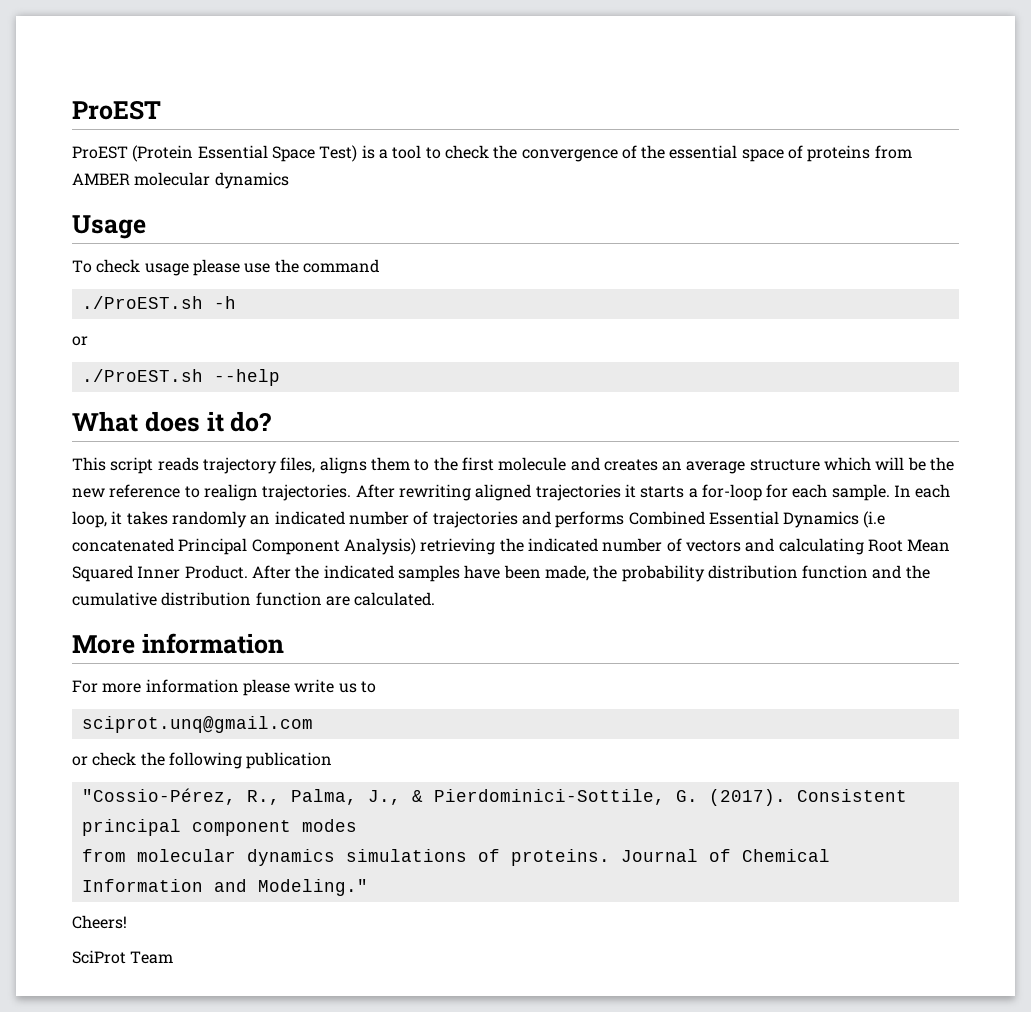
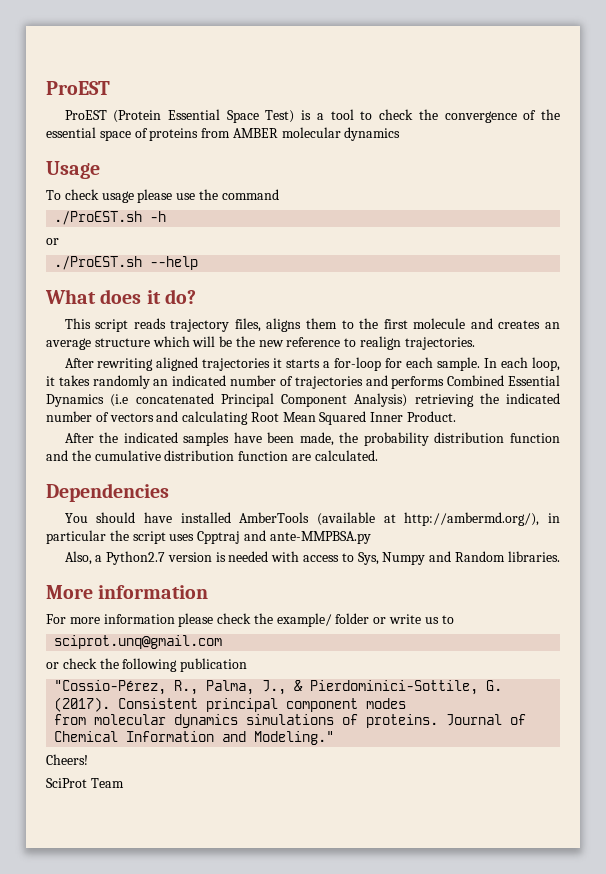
(352, 492) none -> (475, 343) //
(248, 572) none -> (457, 416) //
(436, 599) none -> [46,483,169,502] [64,512,560,526] [46,530,371,544] [64,551,560,565] // Dependencies // You should have installed AmberTools (available at http://ambermd.org/), in particular the script uses Cpptraj and ante-MMPBSA.py // Also, a Python2.7 version is needed with access to Sys, Numpy and Random libraries.
(290, 687) none -> [217,613,387,627] check the example/ folder or

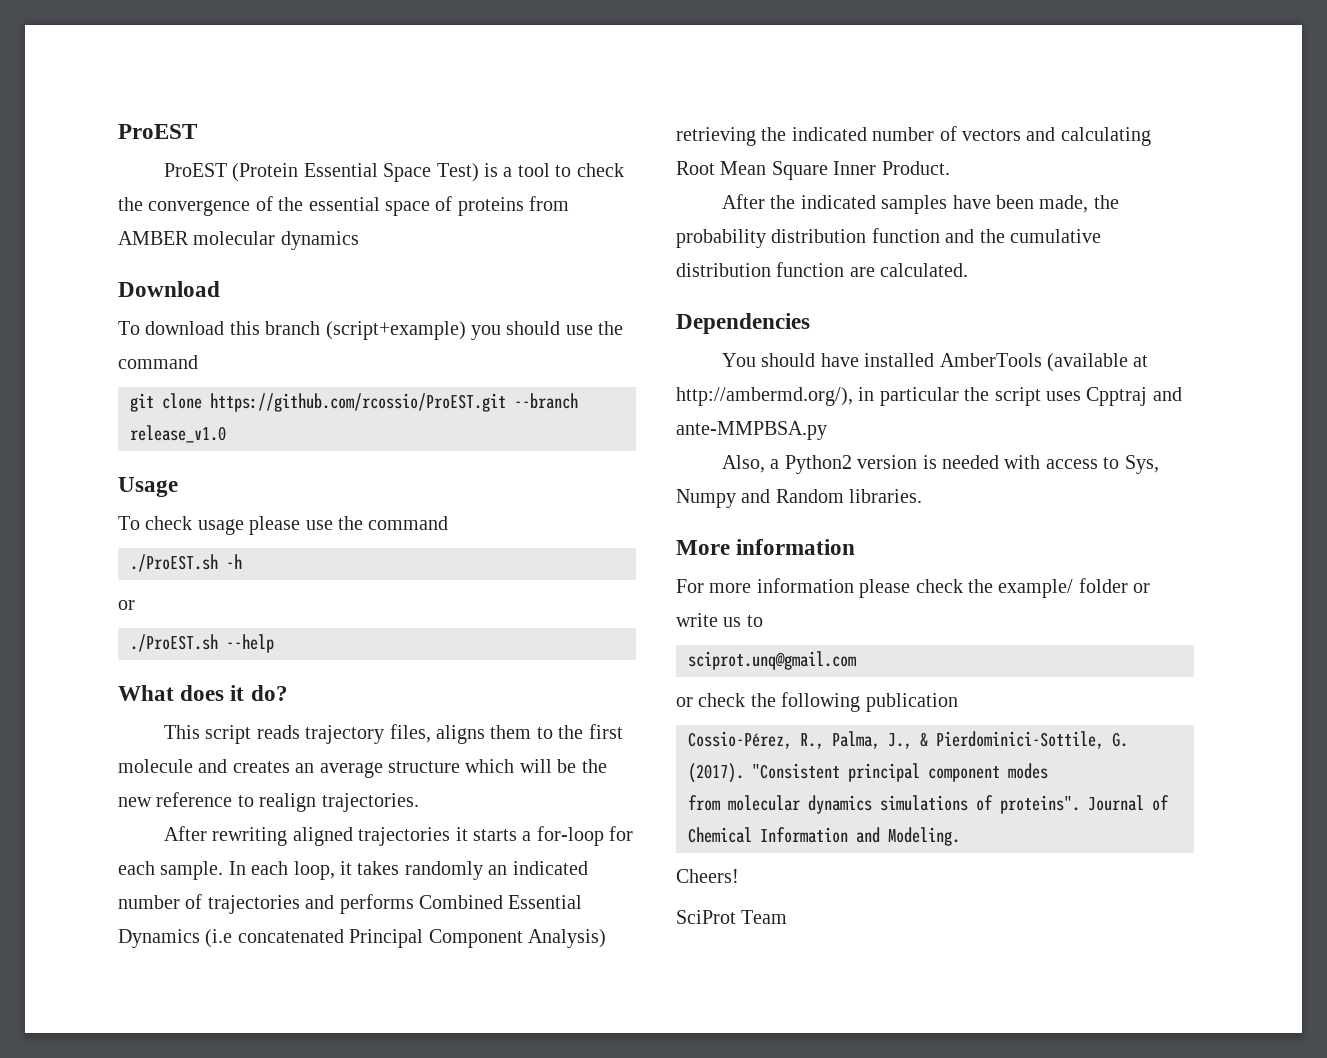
(401, 134) none -> [118,281,220,297] [118,321,624,340] [118,355,198,369] [130,393,578,412] [130,425,226,443] // Download // To download this branch (script+example) you should use the command // git clone https://github.com/rcossio/ProEST.git --branch release_v1.0
[319,411,367,425] Squared -> [771,161,828,180] Square
[106,551,166,565] Python2.7 -> [784,455,852,474] Python2
[54,680,167,695] "Cossio-Pérez, -> [688,731,792,749] Cossio-Pérez,
[118,698,199,709] Consistent -> [752,763,840,779] "Consistent
[366,714,439,728] proteins. -> [1000,795,1080,814] proteins".
[254,731,335,745] Modeling." -> [888,827,960,846] Modeling.

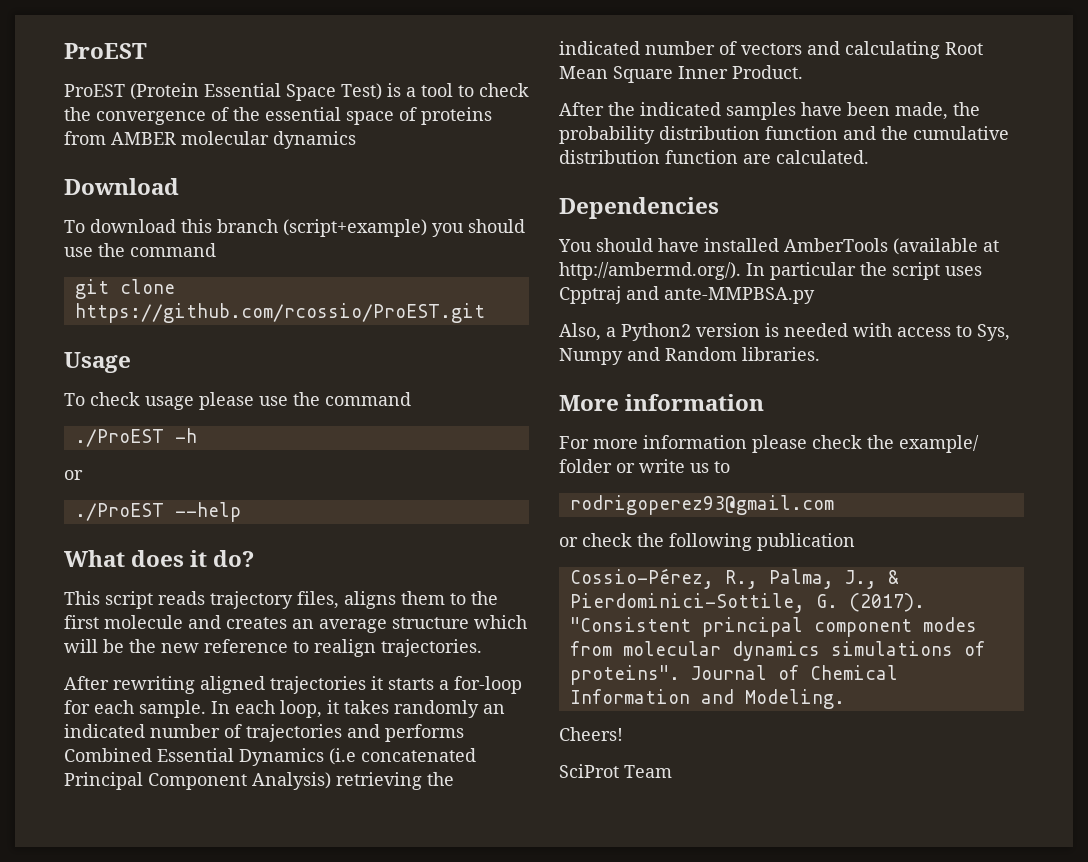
[514,393,578,409] [130,425,226,443] --branch release_v1.0 -> (485, 313) none
[130,554,218,572] ./ProEST.sh -> [74,429,164,447] ./ProEST
[130,634,218,652] ./ProEST.sh -> [74,503,164,521] ./ProEST
[676,387,875,406] http://ambermd.org/), in -> [559,262,765,280] http://ambermd.org/). In
[688,651,856,670] sciprot.unq@gmail.com -> [569,495,834,515] rodrigoperez93@gmail.com

